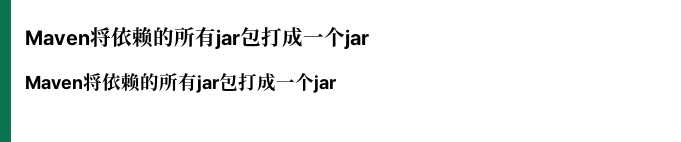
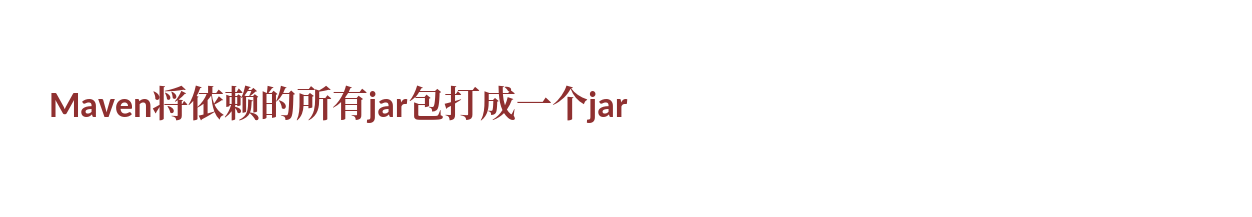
[25,27,369,50] [25,73,336,93] Maven将依赖的所有jar包打成一个jar // Maven将依赖的所有jar包打成一个jar -> [49,85,628,123] Maven将依赖的所有jar包打成一个jar

